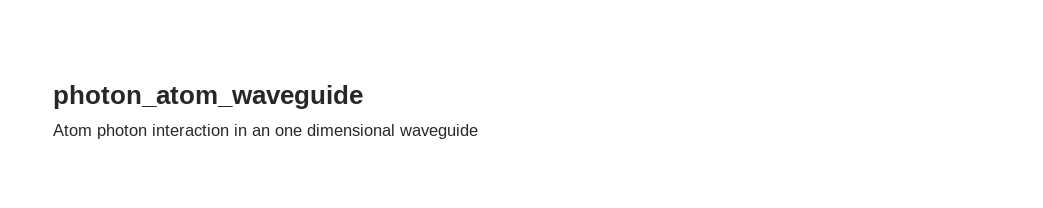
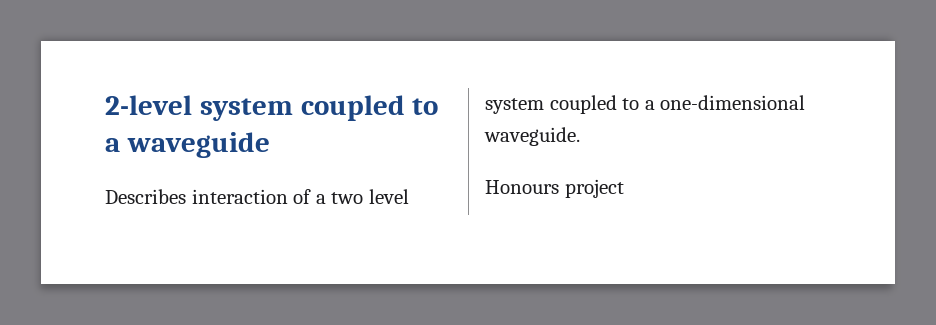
[53,85,363,109] [53,124,478,139] photon_atom_waveguide // Atom photon interaction in an one dimensional waveguide -> [105,95,439,121] [105,132,270,158] [105,189,409,204] [485,95,806,114] [484,127,580,146] [485,179,624,198] 2-level system coupled to a waveguide // Describes interaction of a two level system coupled to a one-dimensional waveguide. // Honours project

